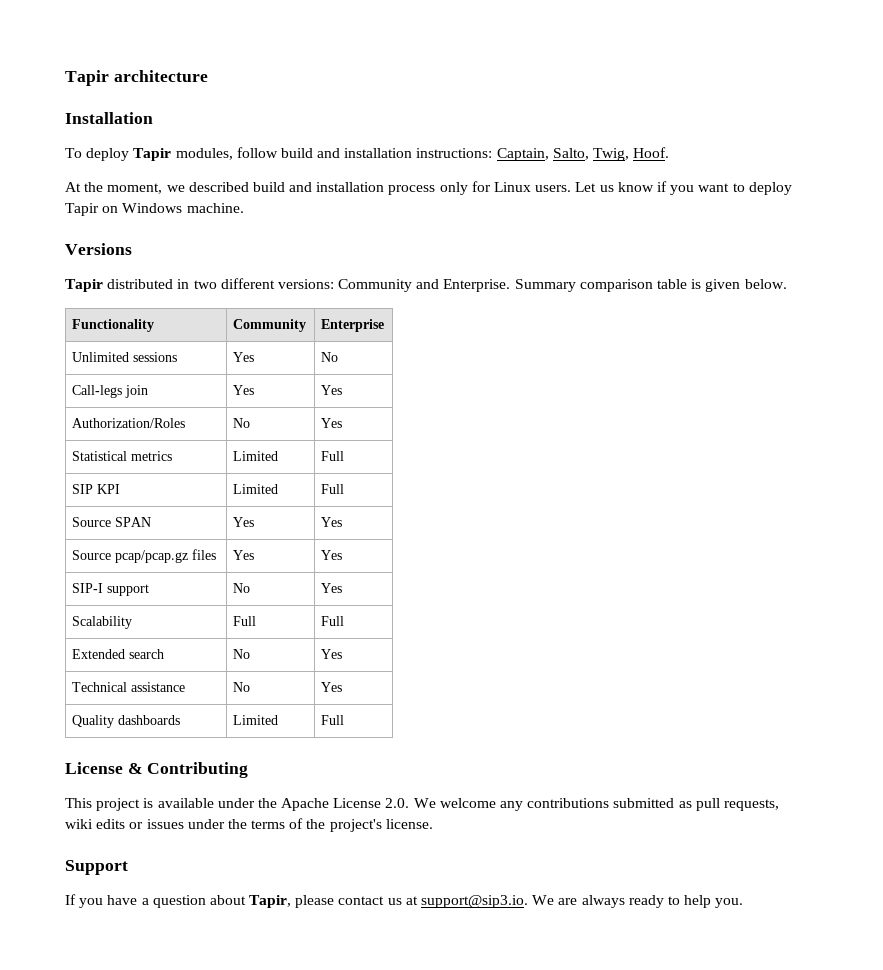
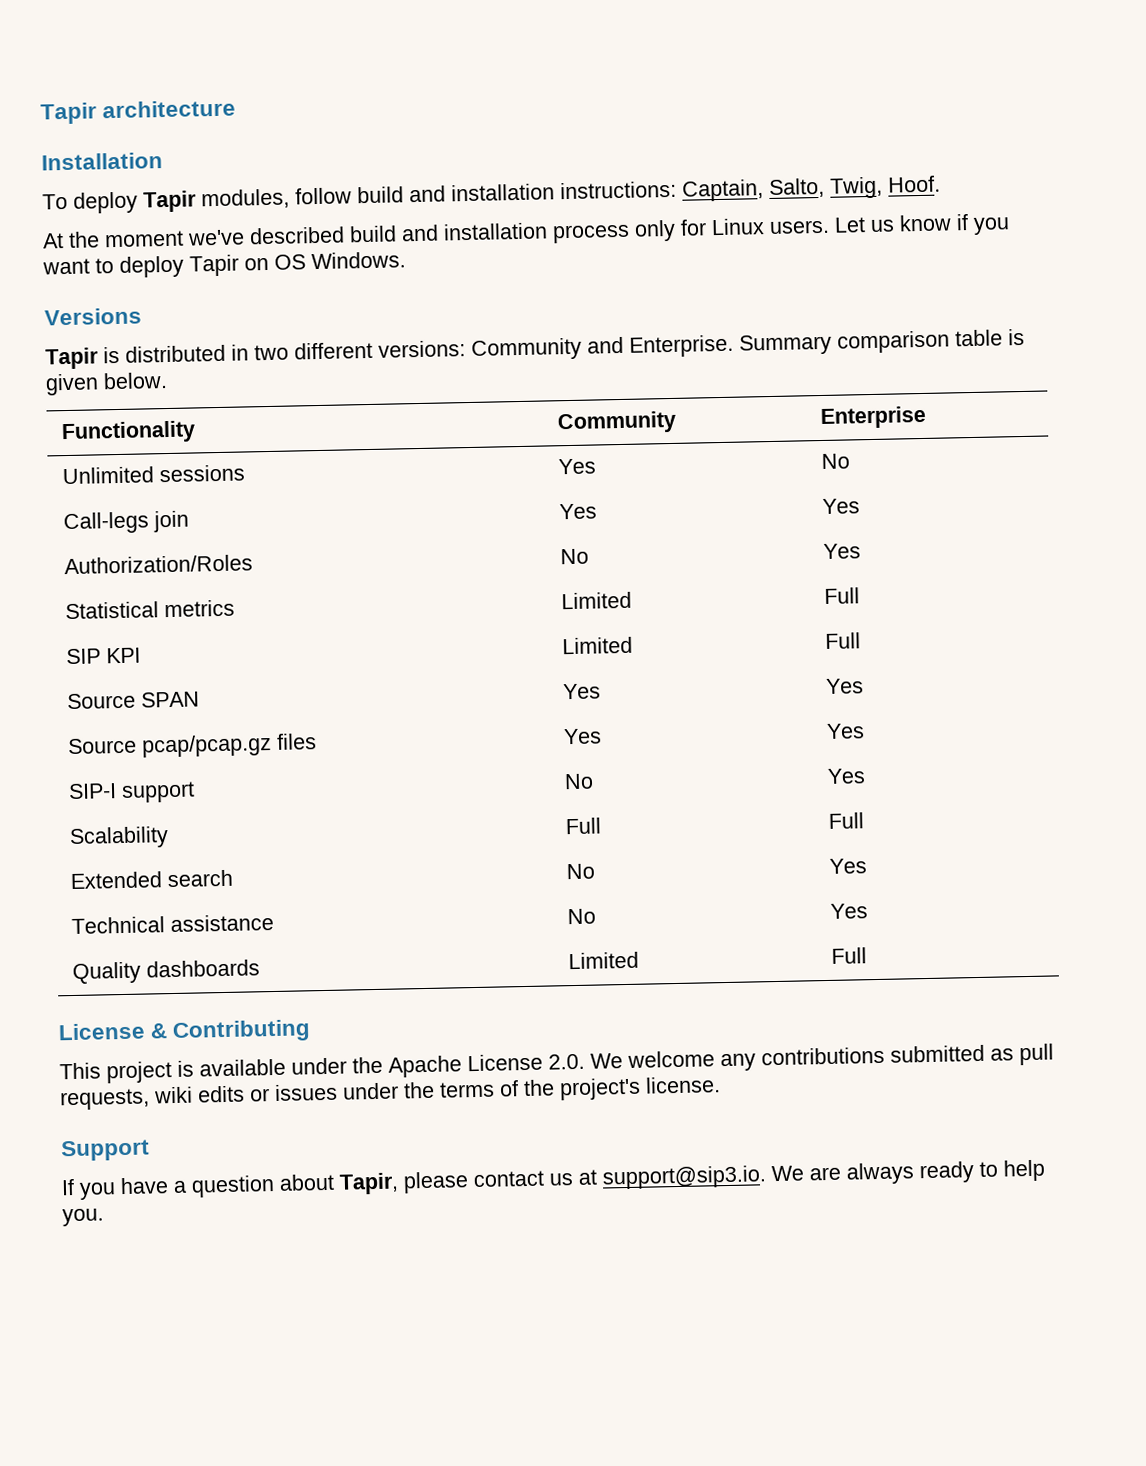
[107,183,185,194] moment, we -> [104,229,245,248] moment we've
[122,203,244,213] Windows machine. -> [274,251,406,270] OS Windows.
(103, 285) none -> [103,346,120,364] is

